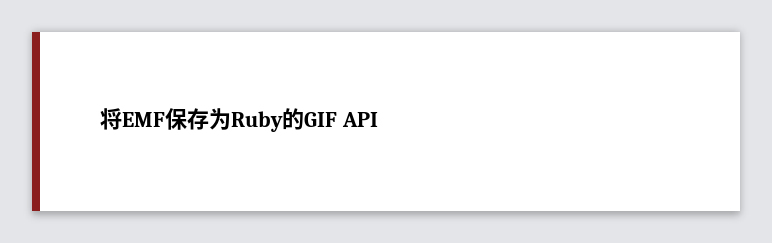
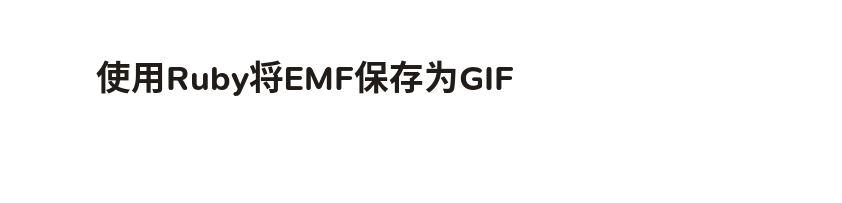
(100, 119) none -> [96,60,250,96] 使用Ruby
[231,108,378,132] Ruby的GIF API -> [459,67,514,90] GIF

